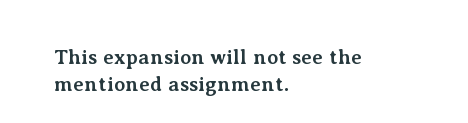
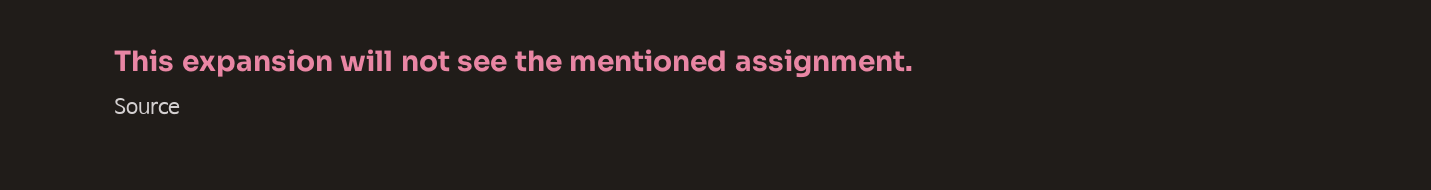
(289, 86) none -> [114,98,180,115] // Source

